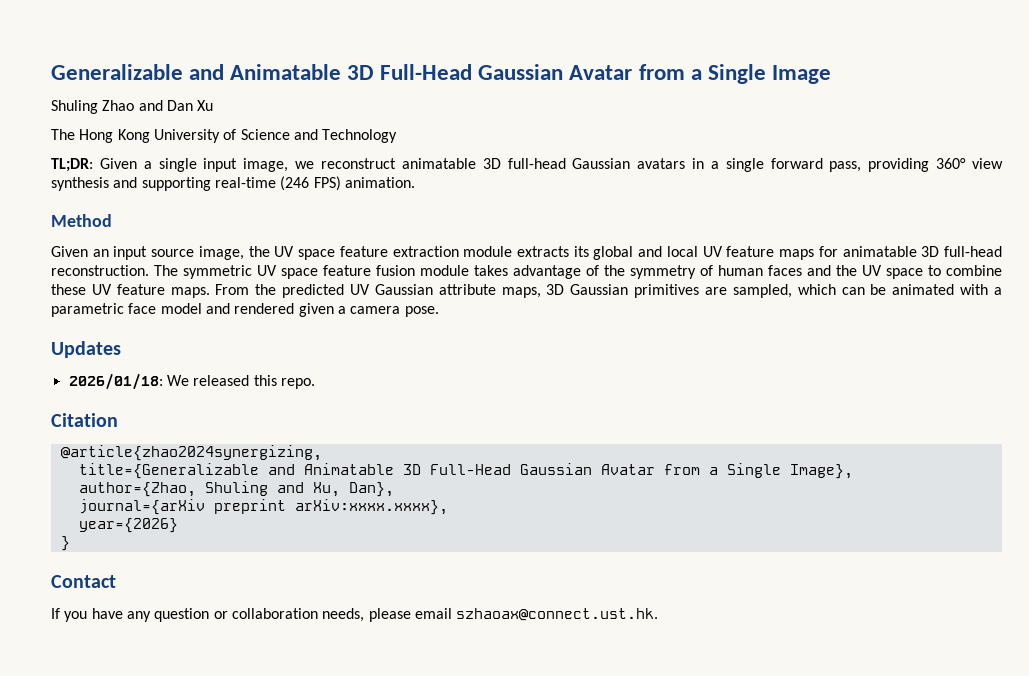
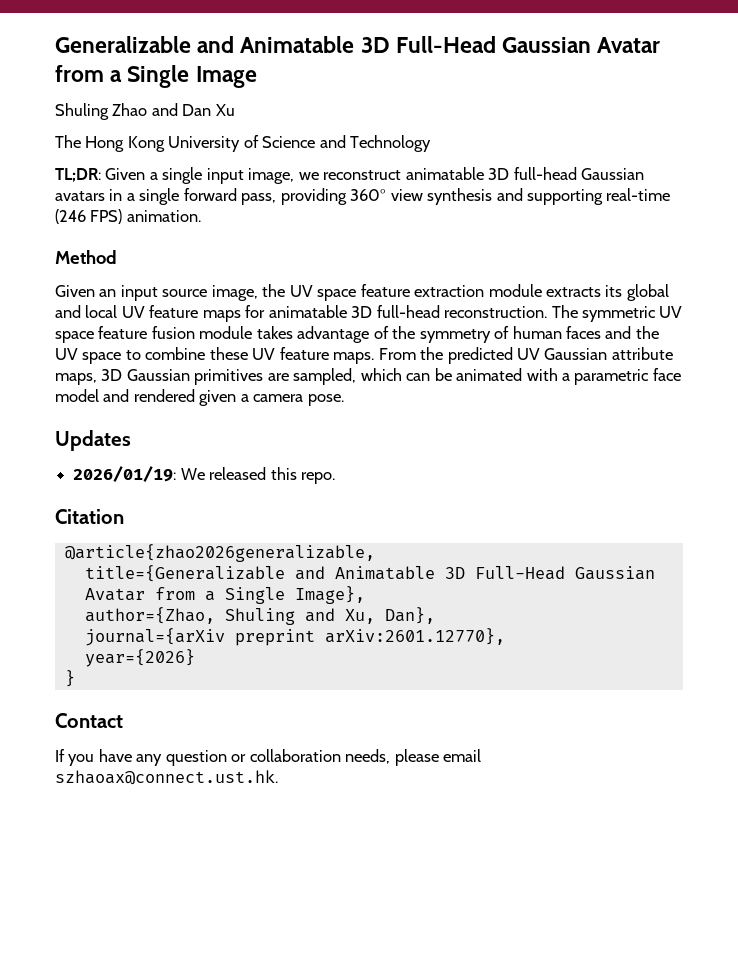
[68,373,163,390] 2026/01/18: -> [73,466,177,482] 2026/01/19:
[60,445,322,461] @article{zhao2024synergizing, -> [64,544,375,562] @article{zhao2026generalizable,
[294,499,448,515] arXiv:xxxx.xxxx}, -> [324,628,505,645] arXiv:2601.12770},

